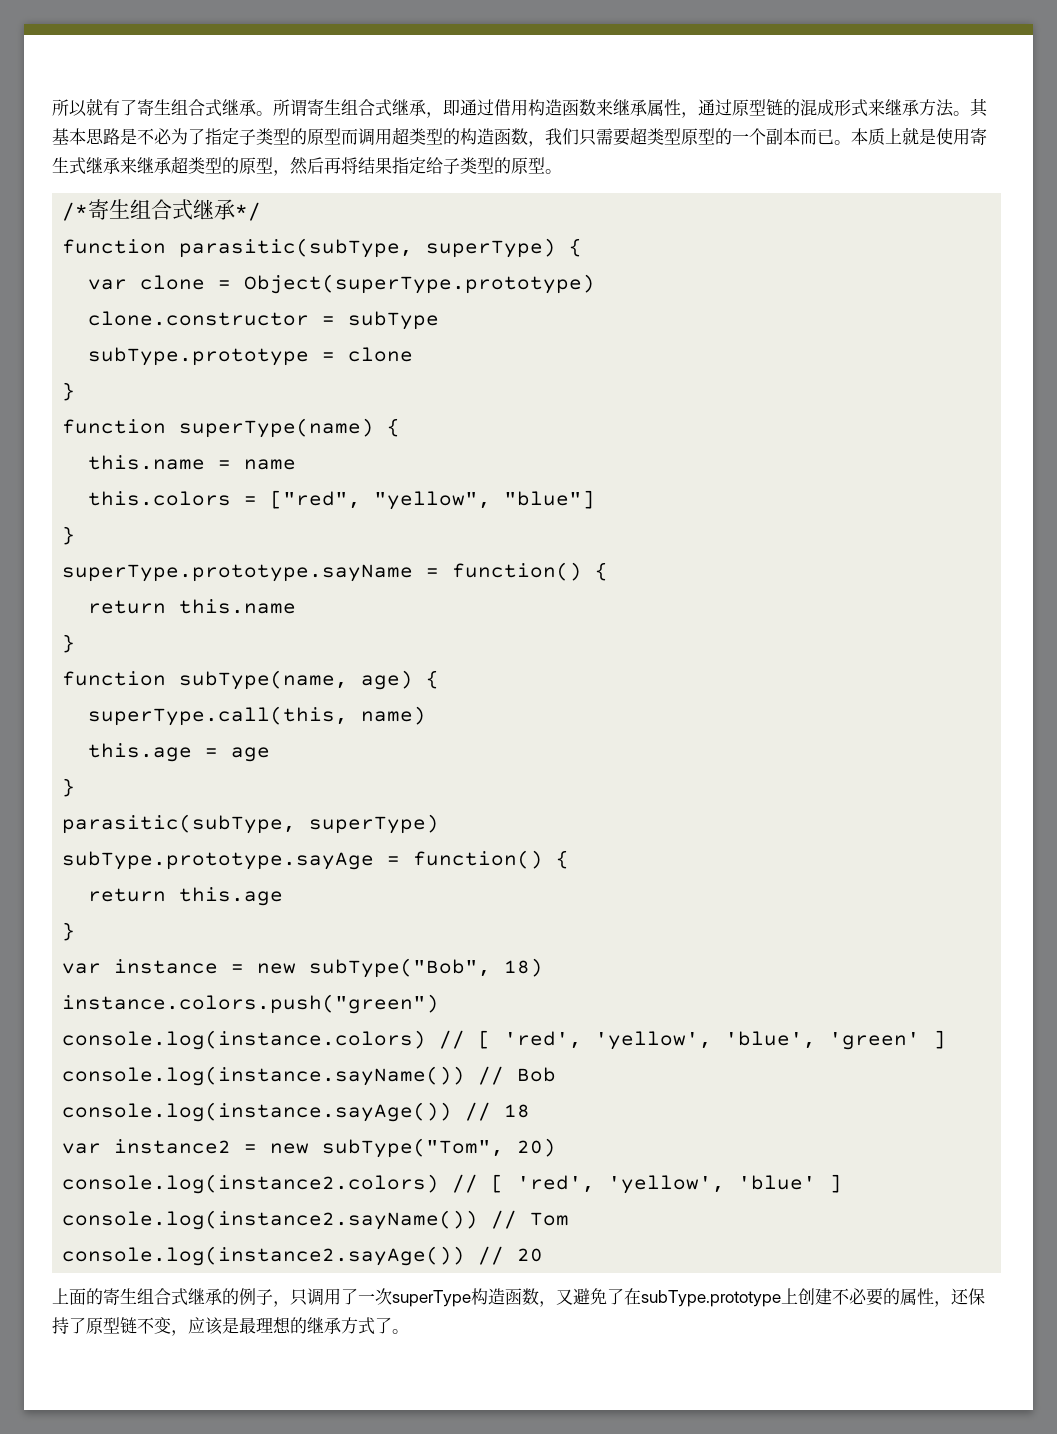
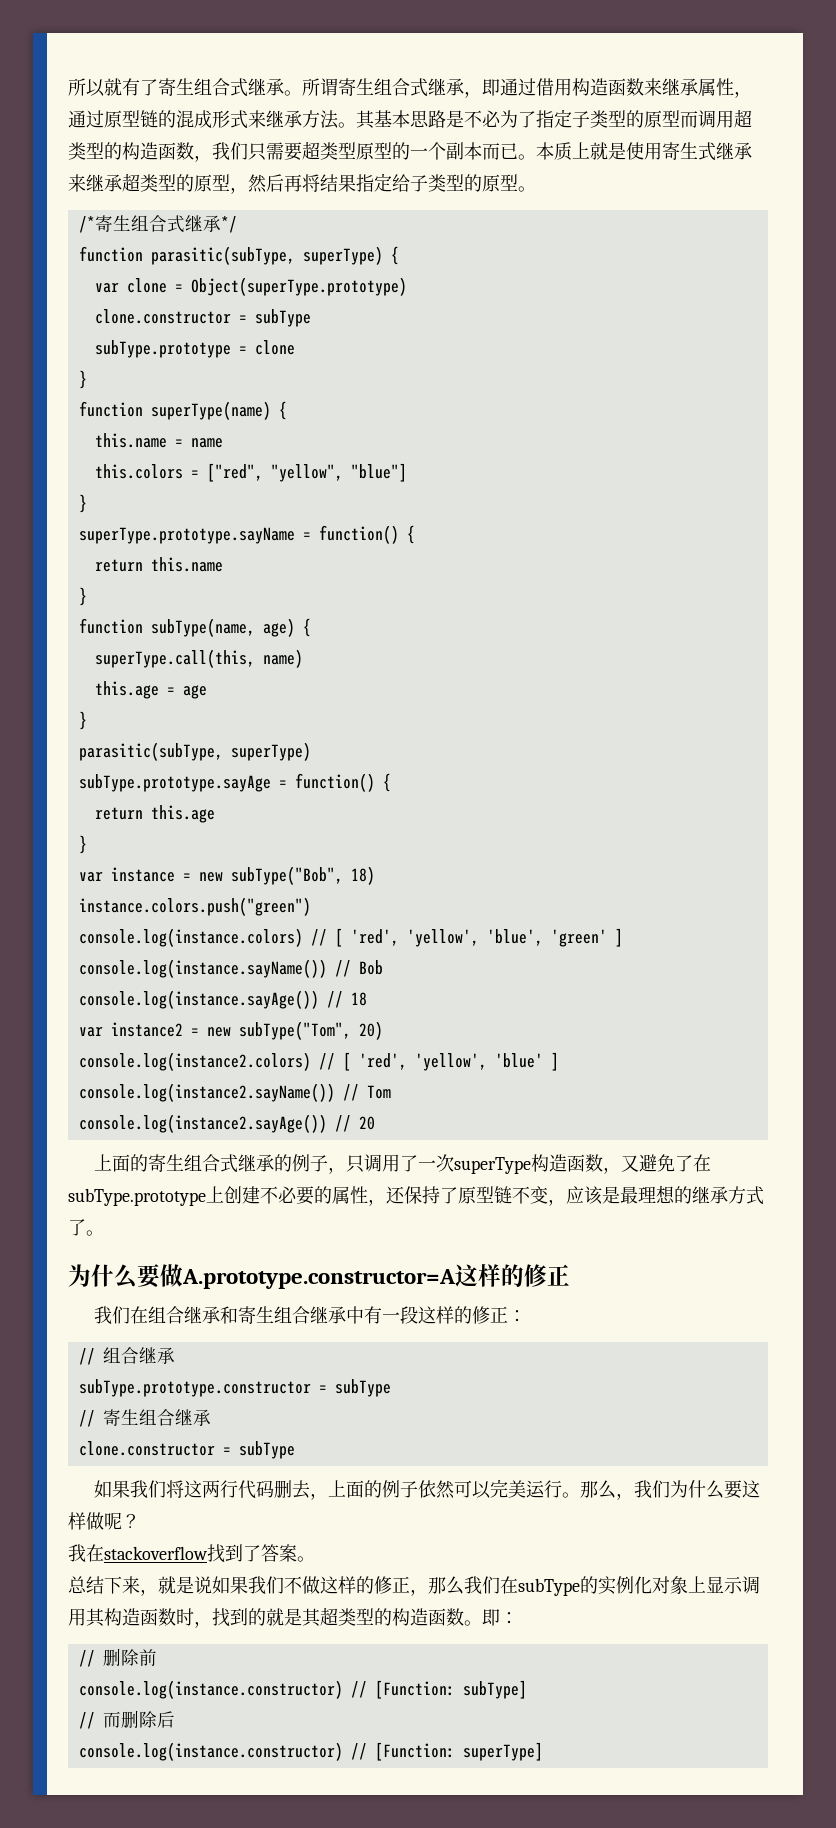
(409, 1331) none -> [68,1264,570,1289] [93,1306,526,1324] [78,1347,175,1365] [78,1379,391,1397] [78,1409,211,1427] [78,1441,295,1459] [93,1479,760,1500] [68,1512,140,1530] [68,1544,315,1563] [68,1576,760,1596] [68,1607,518,1628] [78,1648,157,1667] [78,1680,527,1699] [78,1710,175,1729] [78,1742,543,1761] // 为什么要做A.prototype.constructor=A这样的修正 // 我们在组合继承和寄生组合继承中有一段这样的修正： // // 组合继承 // subType.prototype.constructor = subType // // 寄生组合继承 // clone.constructor = subType // 如果我们将这两行代码删去，上面的例子依然可以完美运行。那么，我们为什么要这样做呢？ // 我在stackoverflow找到了答案。 // 总结下来，就是说如果我们不做这样的修正，那么我们在subType的实例化对象上显示调用其构造函数时，找到的就是其超类型的构造函数。即： // // 删除前 // console.log(instance.constructor) // [Function: subType] // // 而删除后 // console.log(instance.constructor) // [Function: superType]

